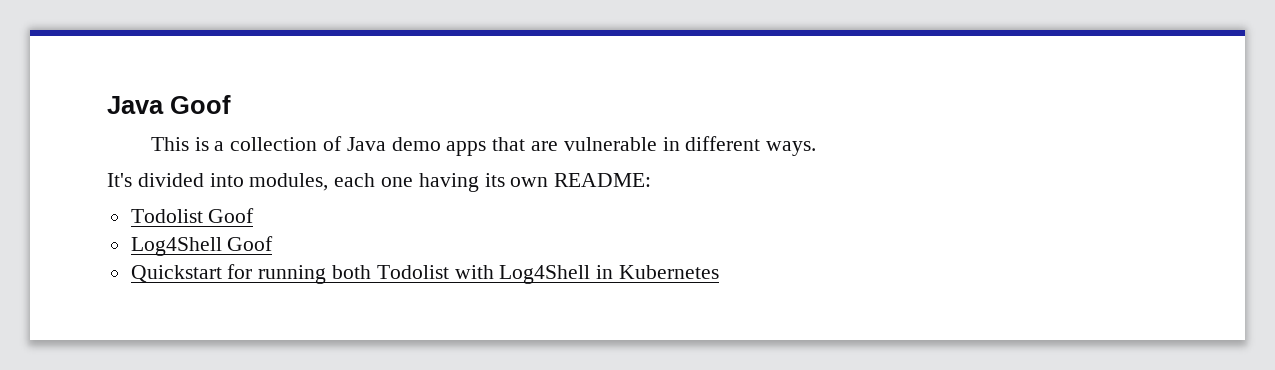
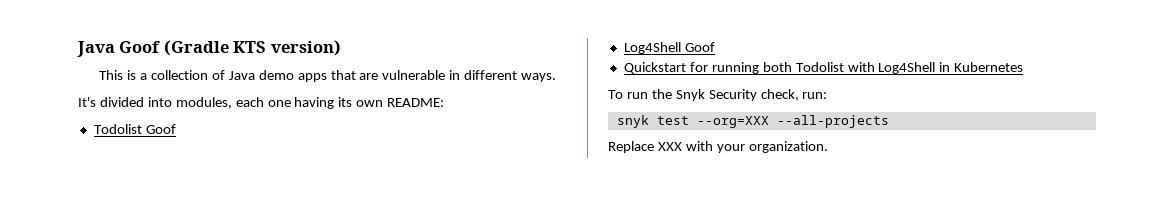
(231, 104) none -> [163,40,341,56] (Gradle KTS version)
(720, 272) none -> [608,89,828,101] [616,115,889,128] [608,141,828,153] // To run the Snyk Security check, run: // snyk test --org=XXX --all-projects // Replace XXX with your organization.

